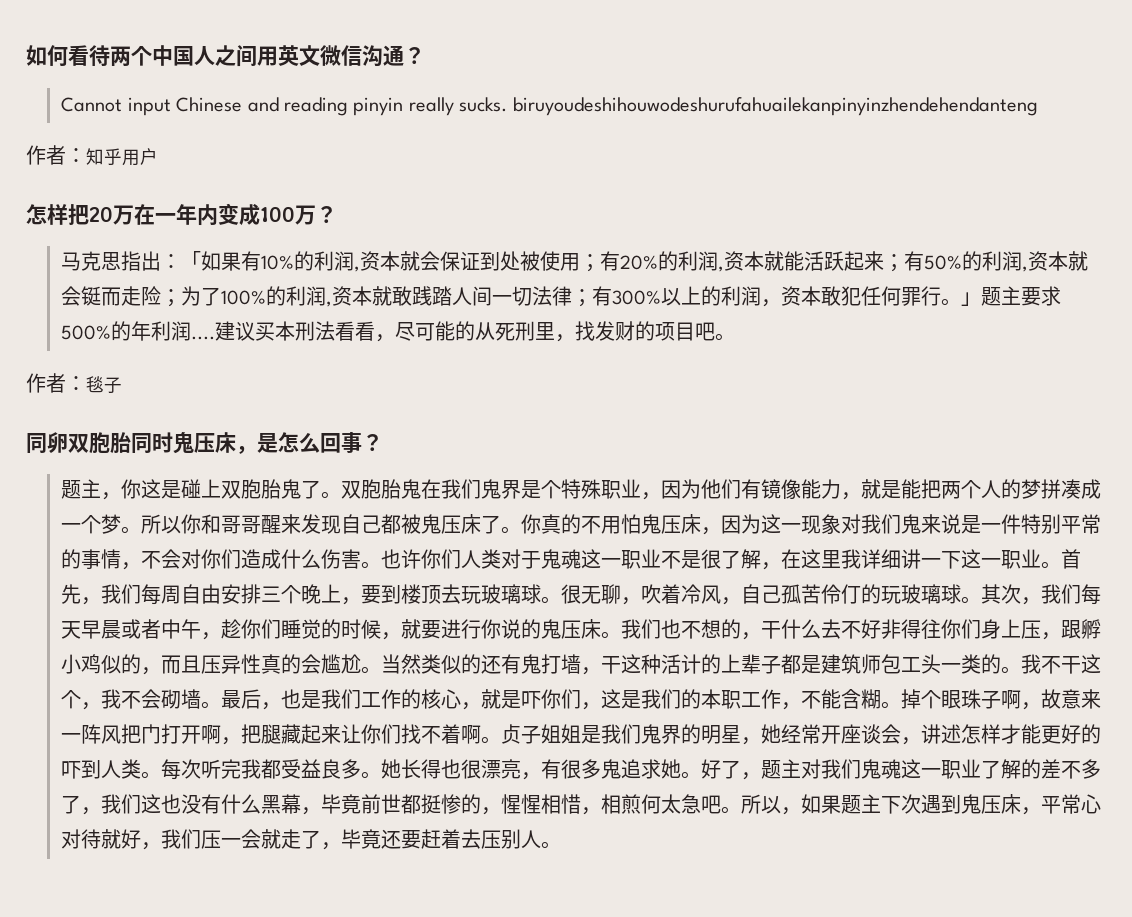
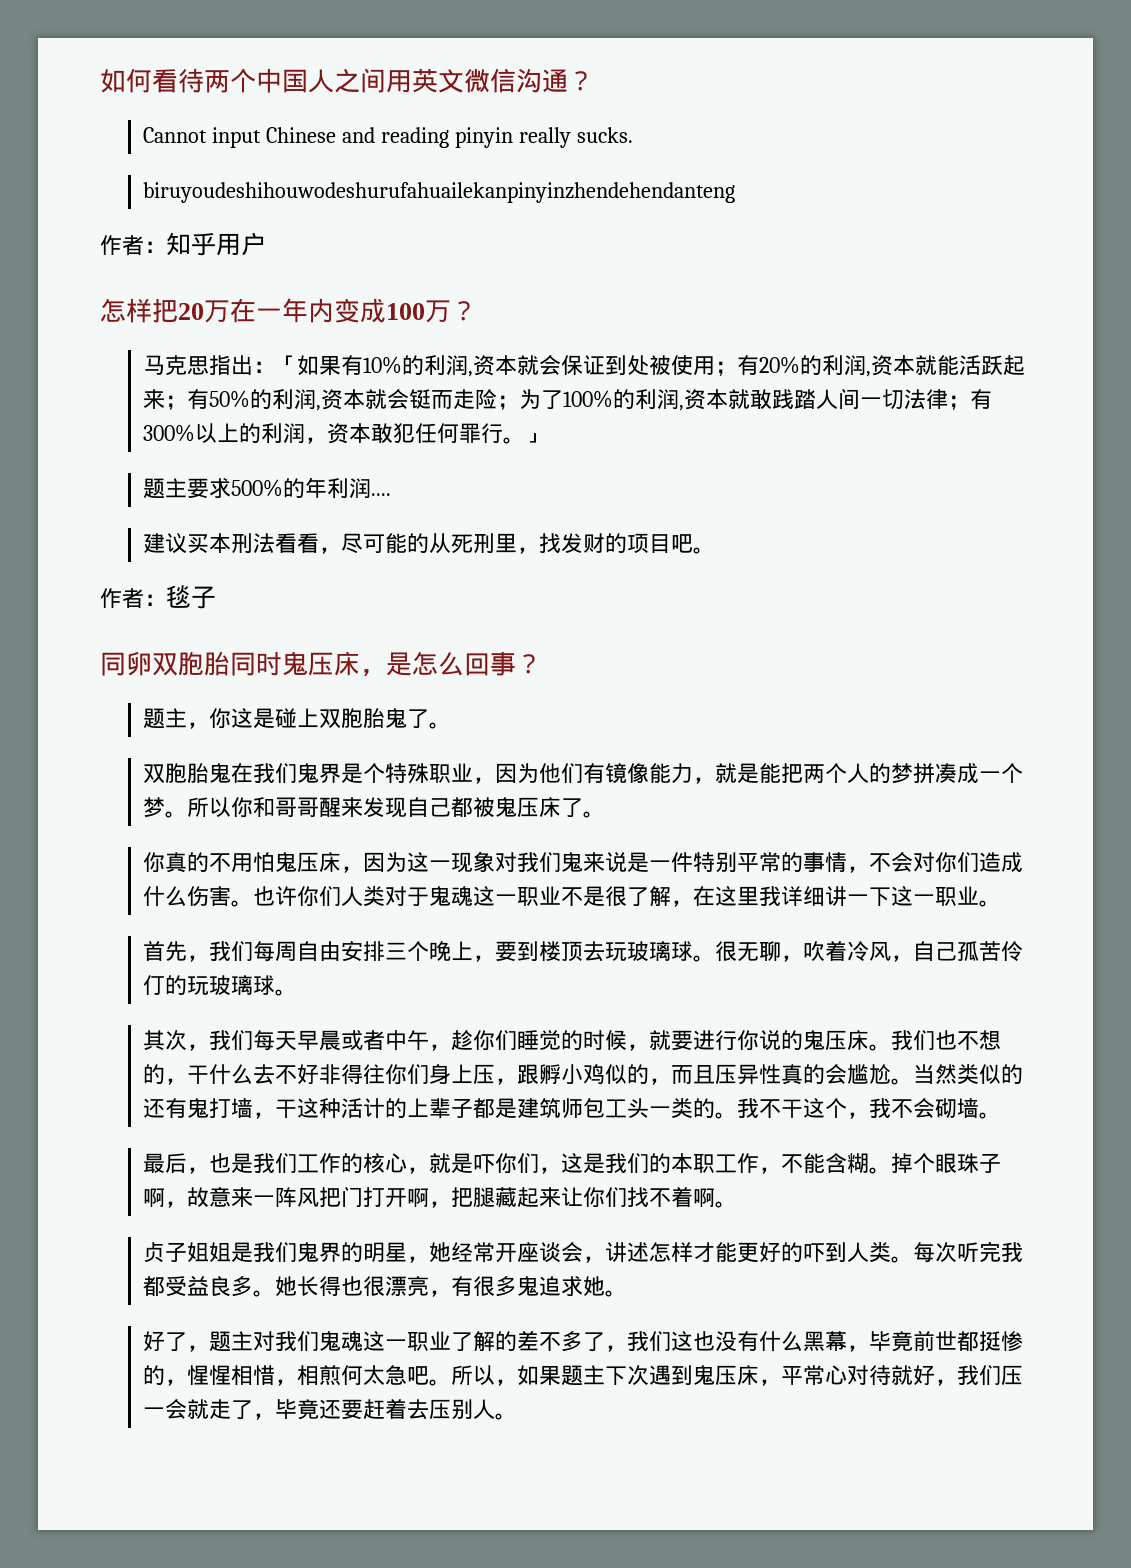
(508, 104) none -> (633, 135) //
(982, 299) none -> (548, 438) //
(216, 338) none -> (392, 494) //
(342, 495) none -> (452, 725) //
(522, 530) none -> (606, 814) //
(1062, 565) none -> (1002, 903) //
(982, 600) none -> (298, 992) //
(222, 705) none -> (1002, 1115) //
(502, 740) none -> (738, 1204) //
(702, 775) none -> (628, 1293) //

